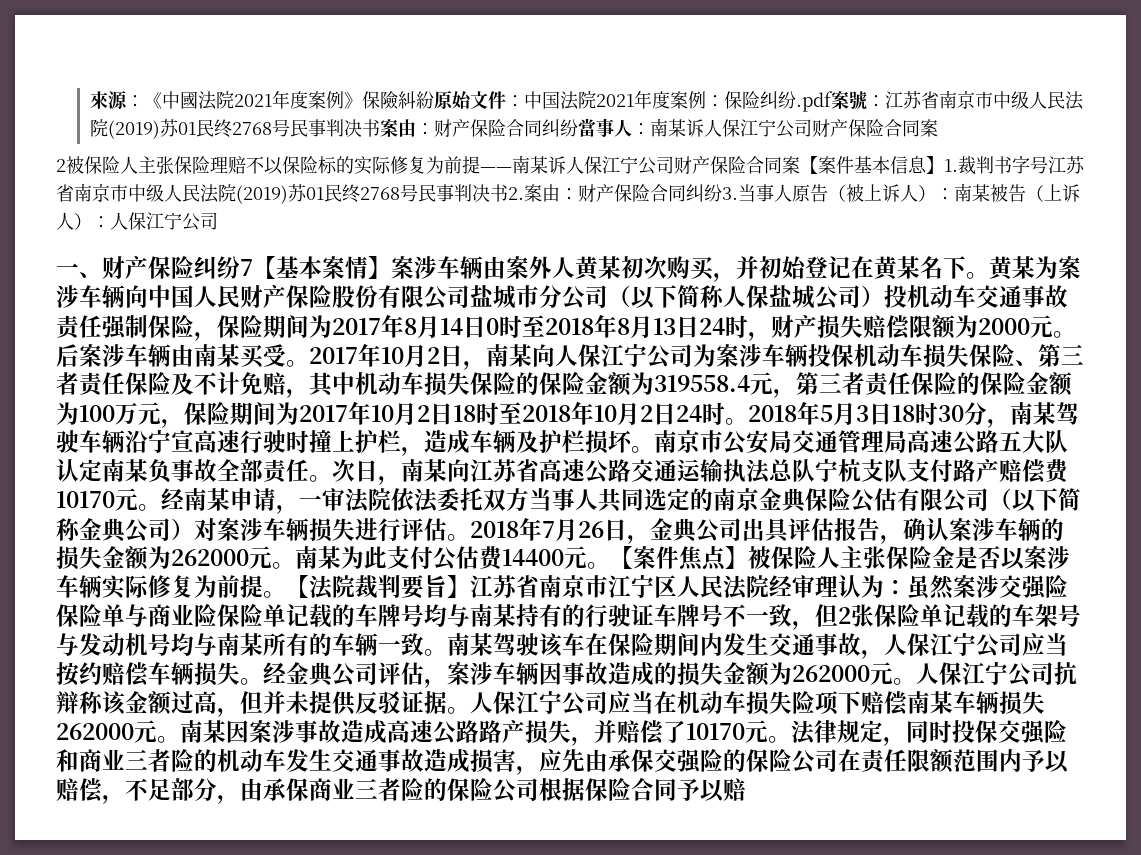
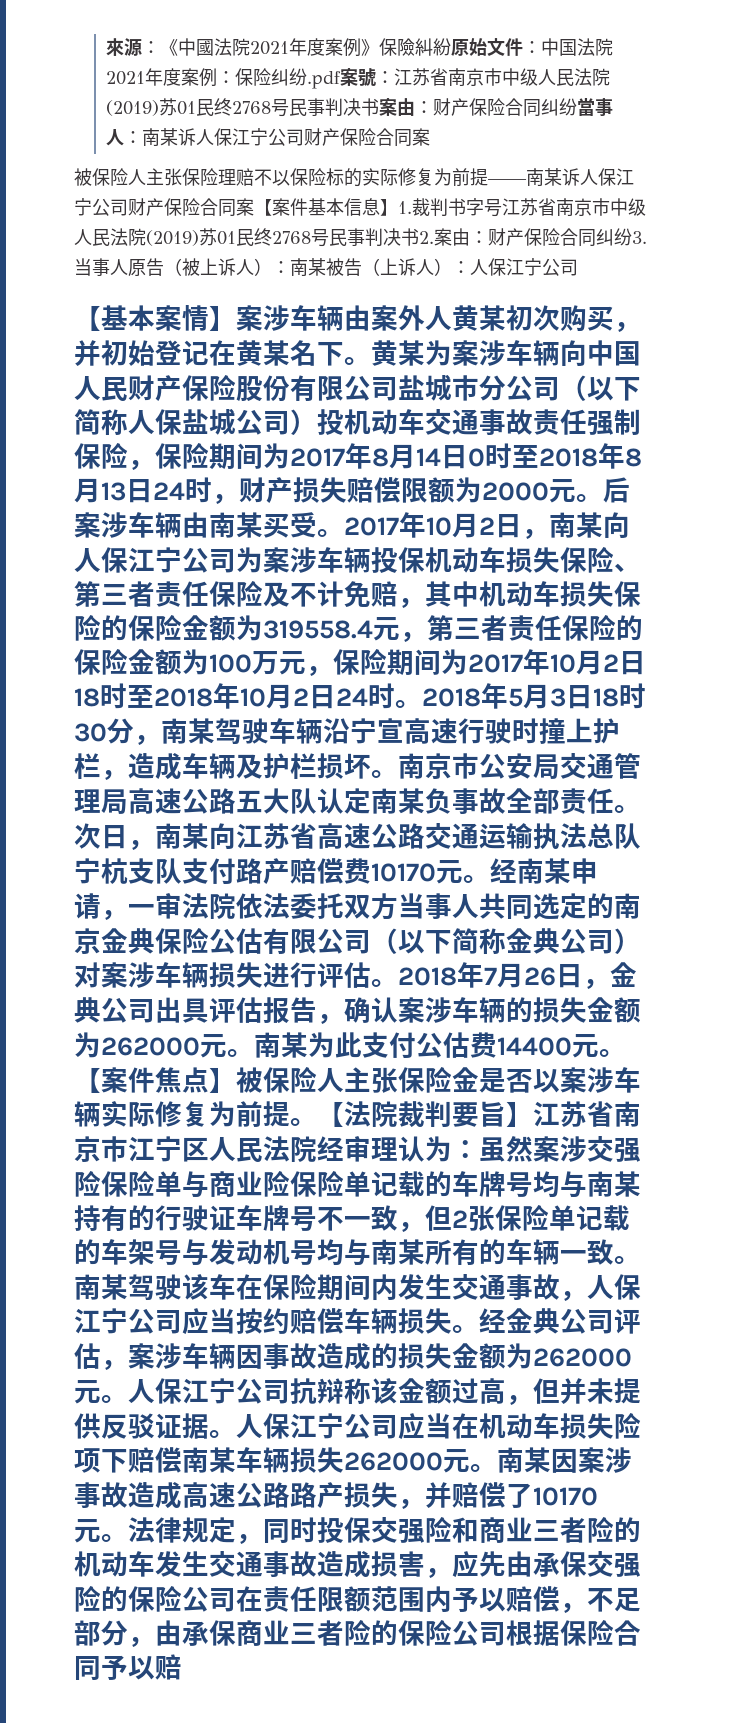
[56,159,66,172] 2 -> (431, 137) none
[56,256,253,280] 一、财产保险纠纷7 -> (578, 267) none

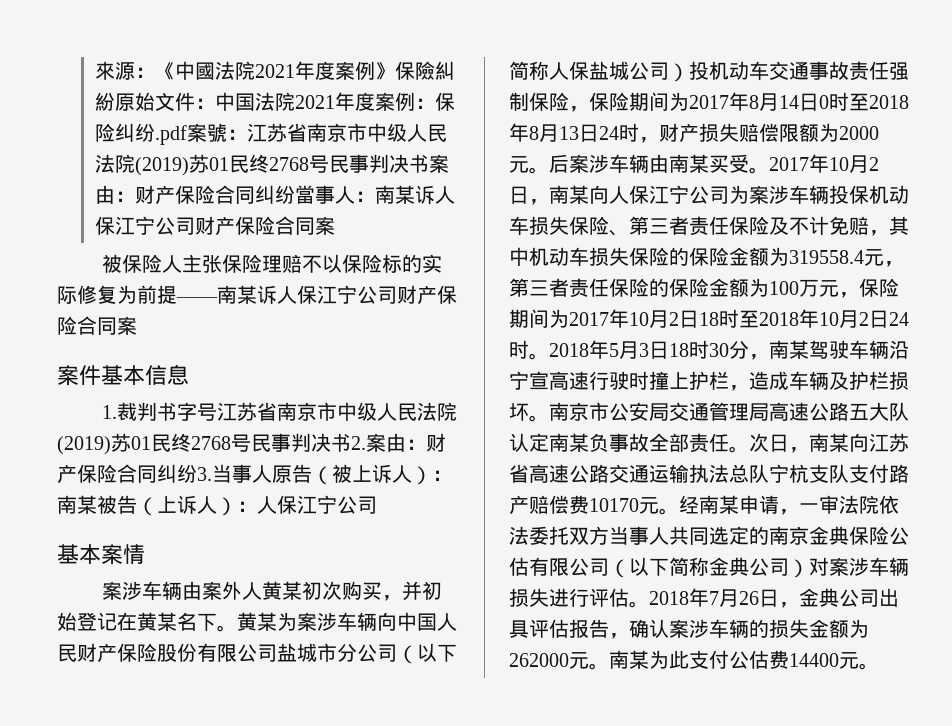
[254,199,272,216] 【 -> (137, 325) //
[380,199,398,216] 】 -> (189, 374) //
[74,305,101,331] 【 -> (377, 505) none
[209,305,236,331] 】 -> (145, 554) //
[74,1066,641,1093] [74,1101,641,1128] [74,1136,641,1162] [74,1170,641,1198] [74,1204,630,1232] [74,1239,641,1266] [74,1273,641,1301] [74,1308,641,1335] [74,1343,632,1370] [74,1378,641,1405] [74,1412,641,1440] [74,1447,632,1473] [74,1482,598,1509] [74,1516,641,1544] [74,1551,641,1578] [74,1585,641,1613] [74,1619,641,1647] [74,1654,182,1681] 【案件焦点】被保险人主张保险金是否以案涉车辆实际修复为前提。【法院裁判要旨】江苏省南京市江宁区人民法院经审理认为：虽然案涉交强险保险单与商业险保险单记载的车牌号均与南某持有的行驶证车牌号不一致，但2张保险单记载的车架号与发动机号均与南某所有的车辆一致。南某驾驶该车在保险期间内发生交通事故，人保江宁公司应当按约赔偿车辆损失。经金典公司评估，案涉车辆因事故造成的损失金额为262000元。人保江宁公司抗辩称该金额过高，但并未提供反驳证据。人保江宁公司应当在机动车损失险项下赔偿南某车辆损失262000元。南某因案涉事故造成高速公路路产损失，并赔偿了10170元。法律规定，同时投保交强险和商业三者险的机动车发生交通事故造成损害，应先由承保交强险的保险公司在责任限额范围内予以赔偿，不足部分，由承保商业三者险的保险公司根据保险合同予以赔 -> (879, 666) none

